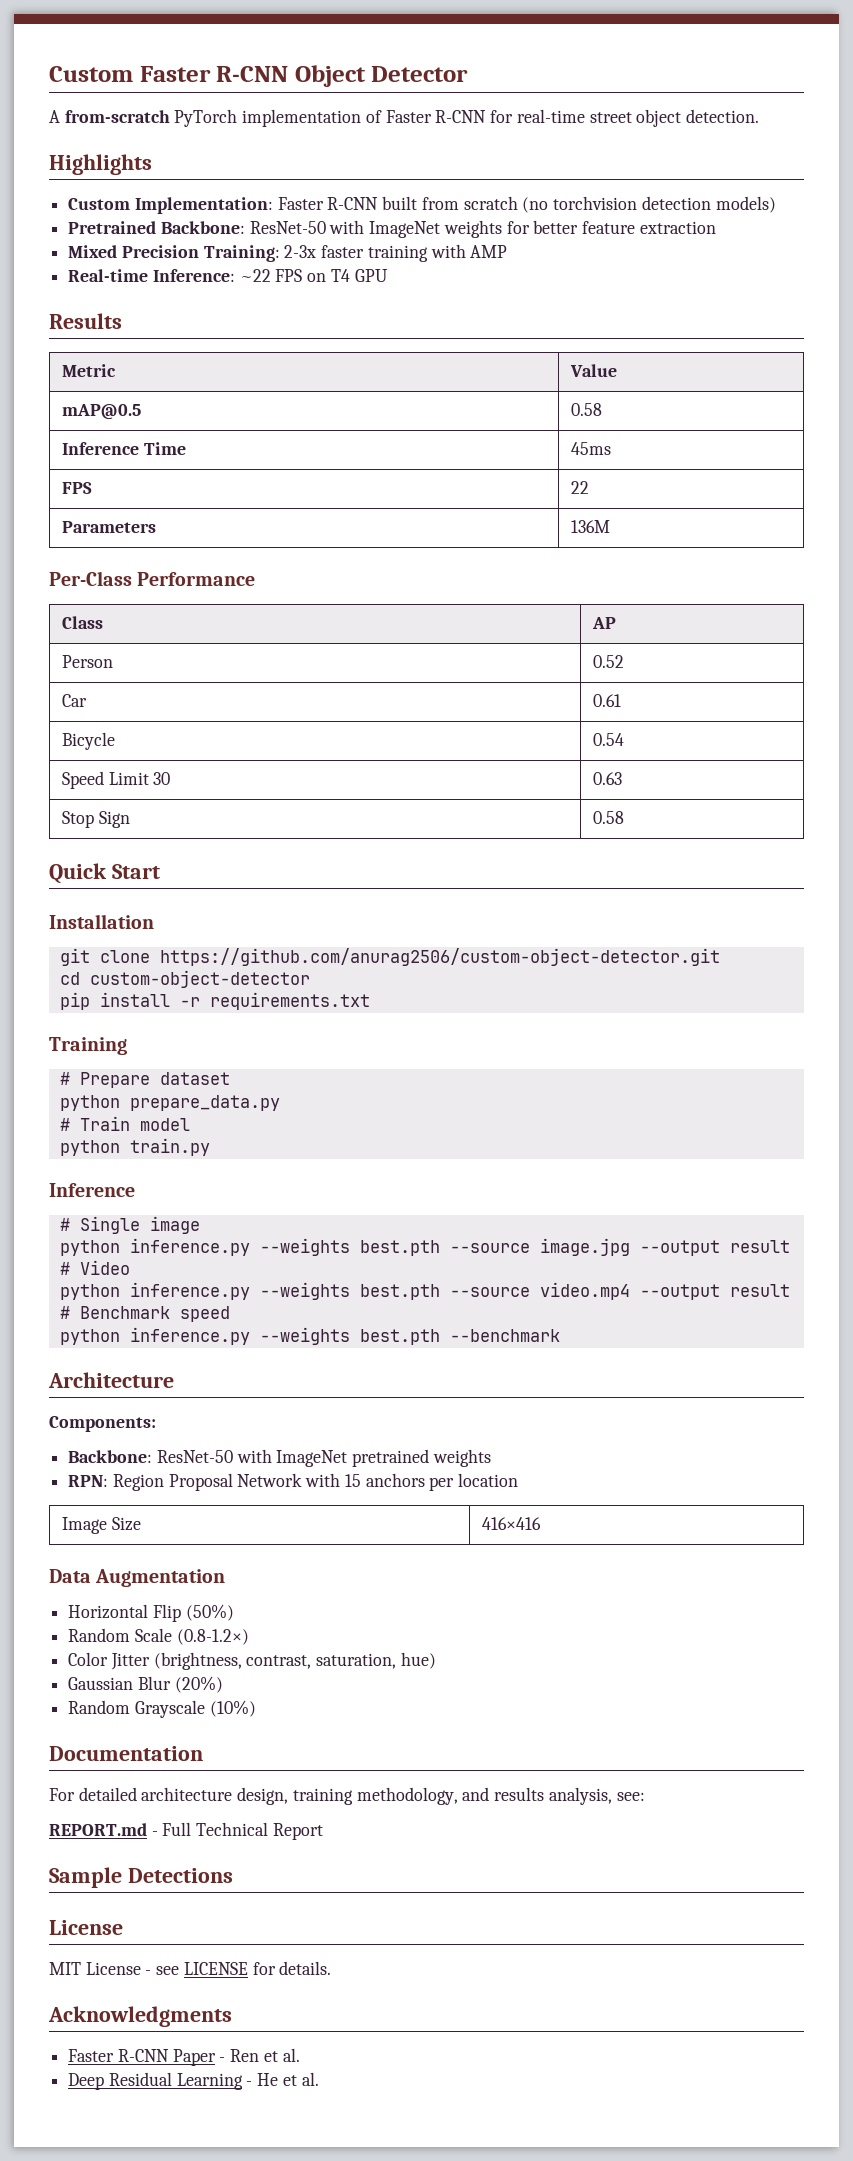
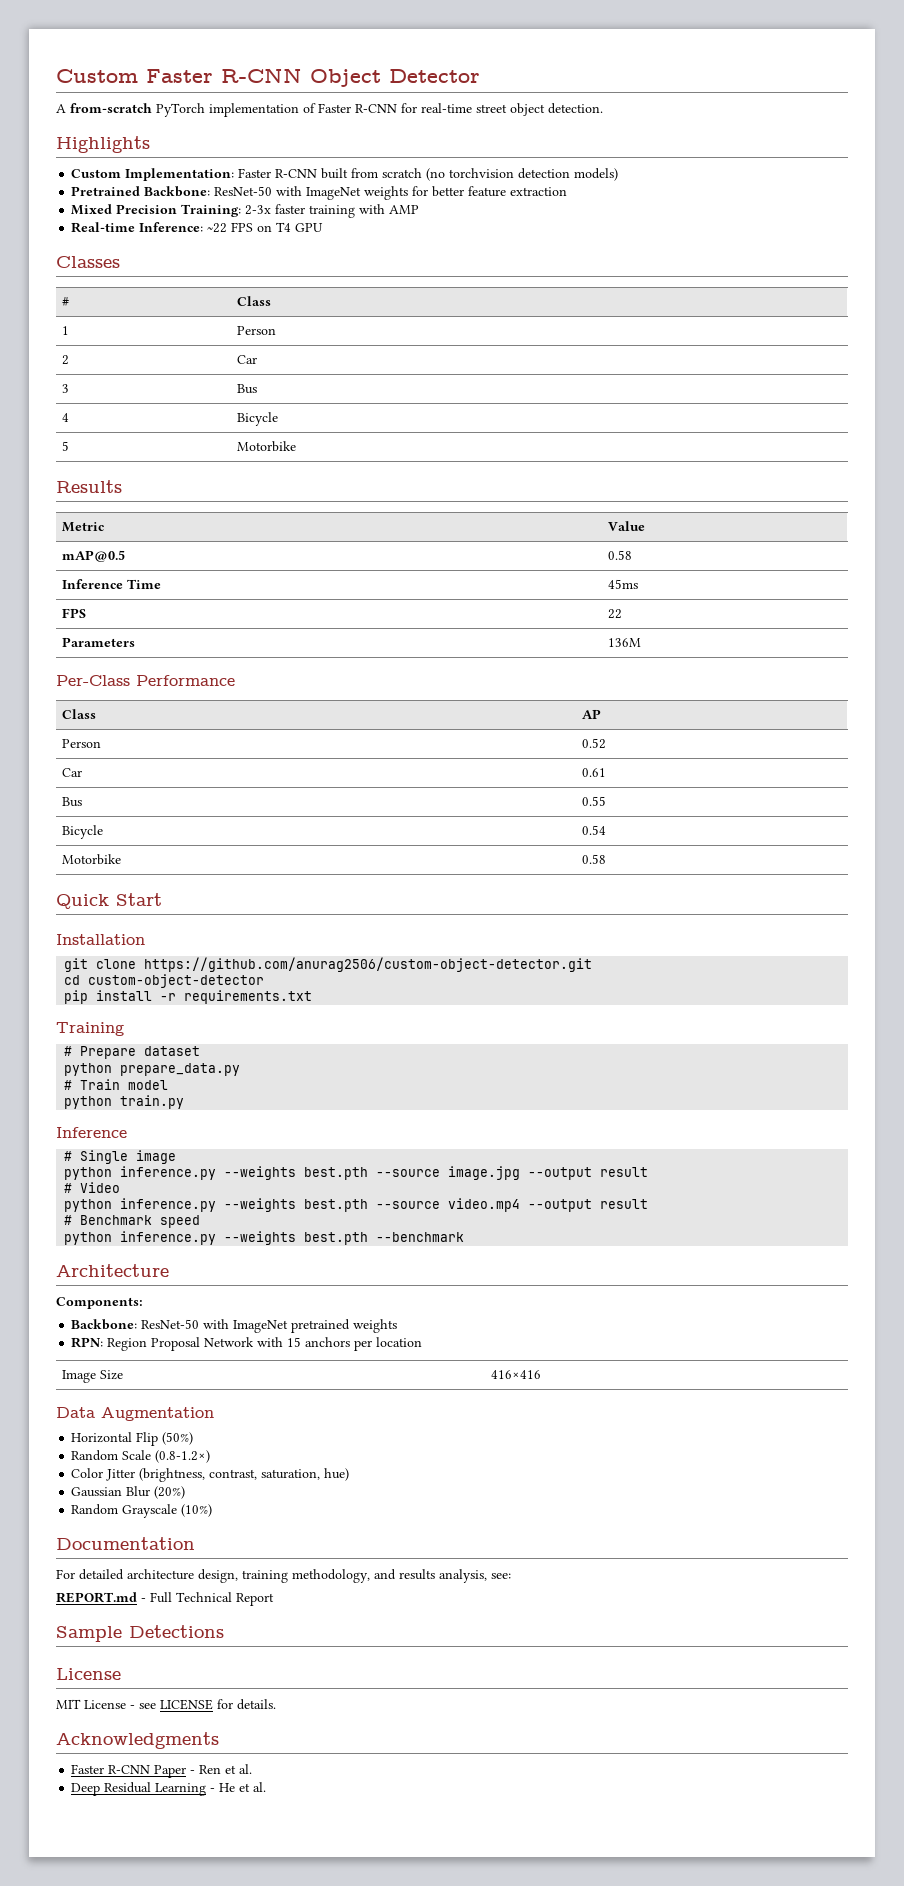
(388, 275) none -> [56,256,120,268] [62,297,70,306] [237,296,272,306] [62,326,70,335] [237,326,277,335] [62,355,70,365] [237,355,258,364] [62,384,70,393] [237,384,258,394] [62,413,70,422] [237,412,279,426] [62,441,70,451] [237,441,297,452] // Classes // # | Class // 1 | Person // 2 | Car // 3 | Bus // 4 | Bicycle // 5 | Motorbike
(622, 700) none -> [62,797,83,807] [582,796,607,806] // Bus | 0.55
[62,771,171,789] [593,772,623,785] [62,811,130,828] Speed Limit 30 | 0.63 // Stop Sign -> [62,854,122,865] Motorbike

